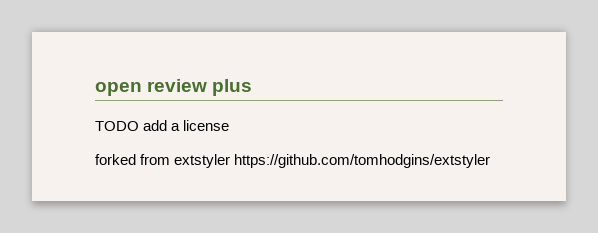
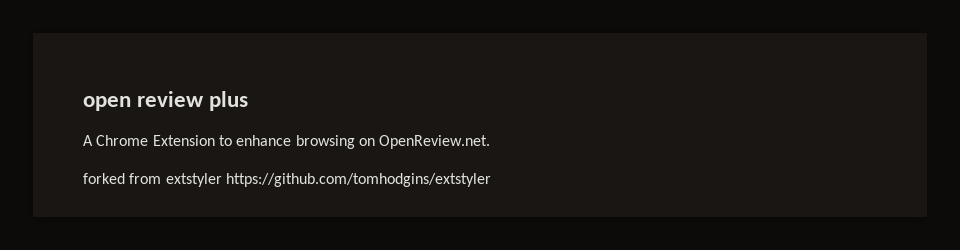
[95,120,230,131] TODO add a license -> [83,135,491,149] A Chrome Extension to enhance browsing on OpenReview.net.

